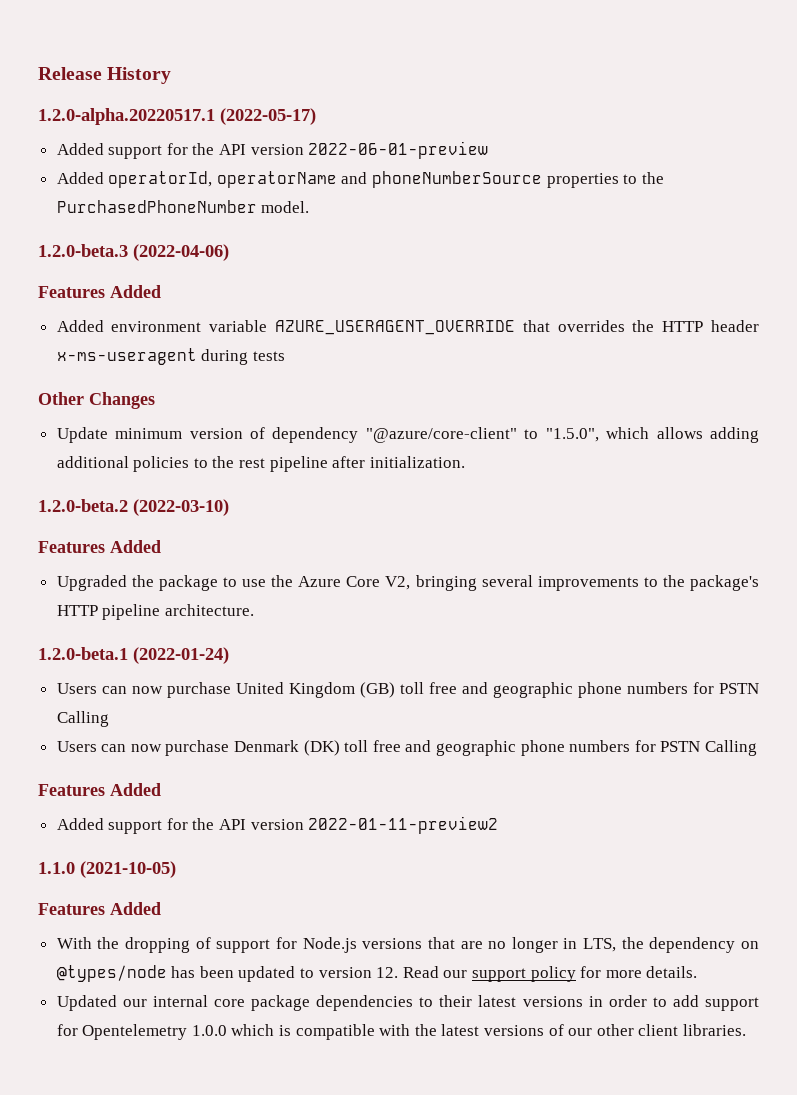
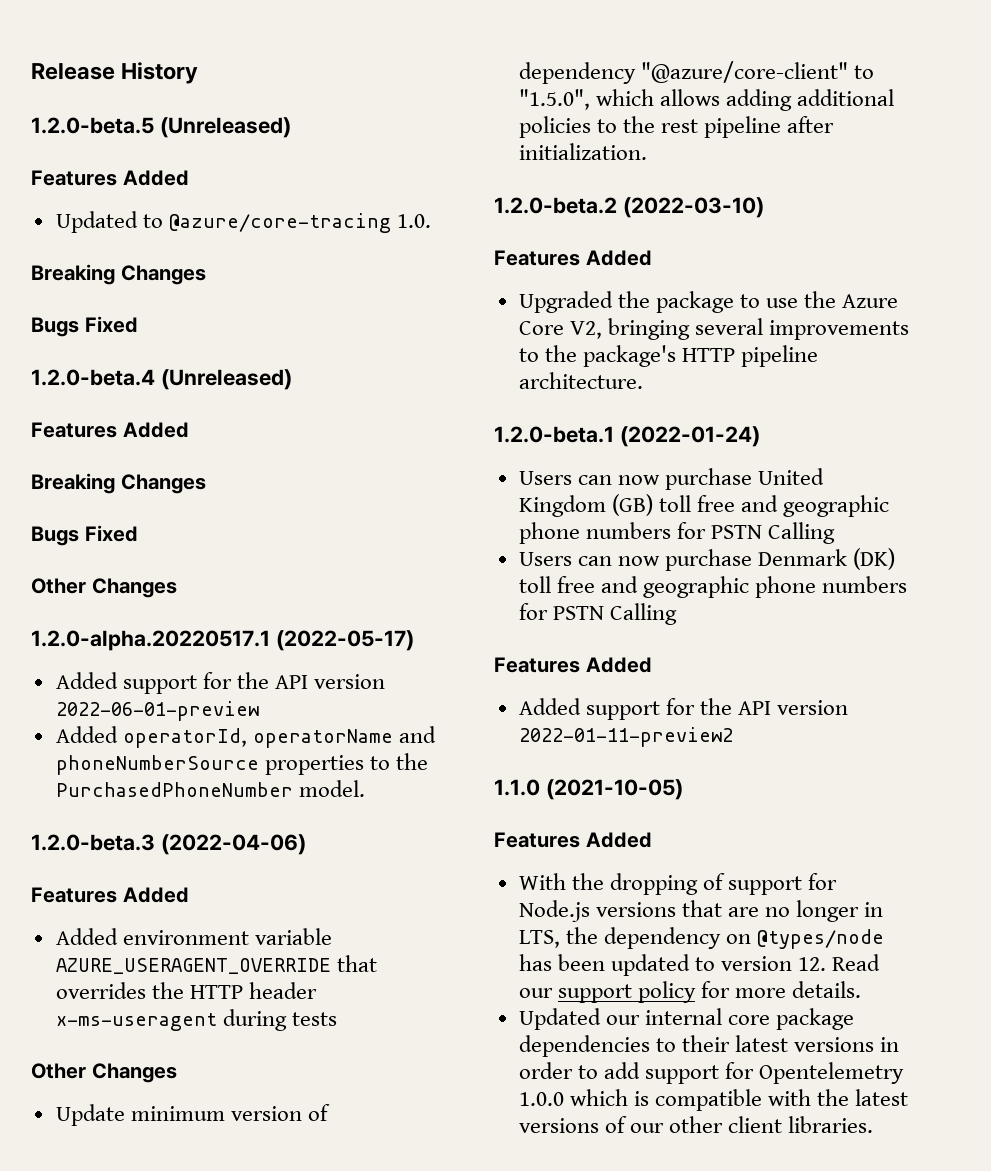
(172, 75) none -> [31,117,291,138] [31,170,189,186] [55,211,431,233] [31,264,206,285] [31,316,138,337] [31,369,292,390] [31,422,189,438] [31,473,206,494] [31,525,138,546] [31,578,177,598] // 1.2.0-beta.5 (Unreleased) // Features Added // Updated to @azure/core-tracing 1.0. // Breaking Changes // Bugs Fixed // 1.2.0-beta.4 (Unreleased) // Features Added // Breaking Changes // Bugs Fixed // Other Changes

